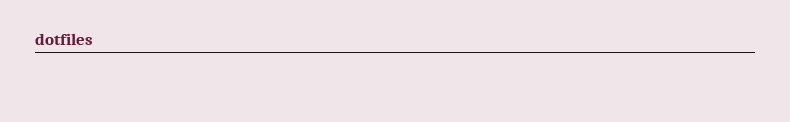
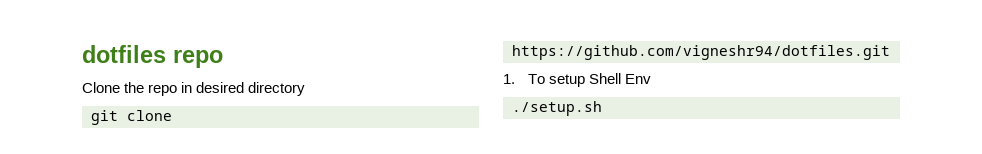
(93, 39) none -> [173,50,223,68] [82,82,306,96] [91,110,172,125] [512,45,890,60] [503,73,652,87] [512,101,602,116] repo // Clone the repo in desired directory // git clone https://github.com/vigneshr94/dotfiles.git // 1. To setup Shell Env // ./setup.sh

